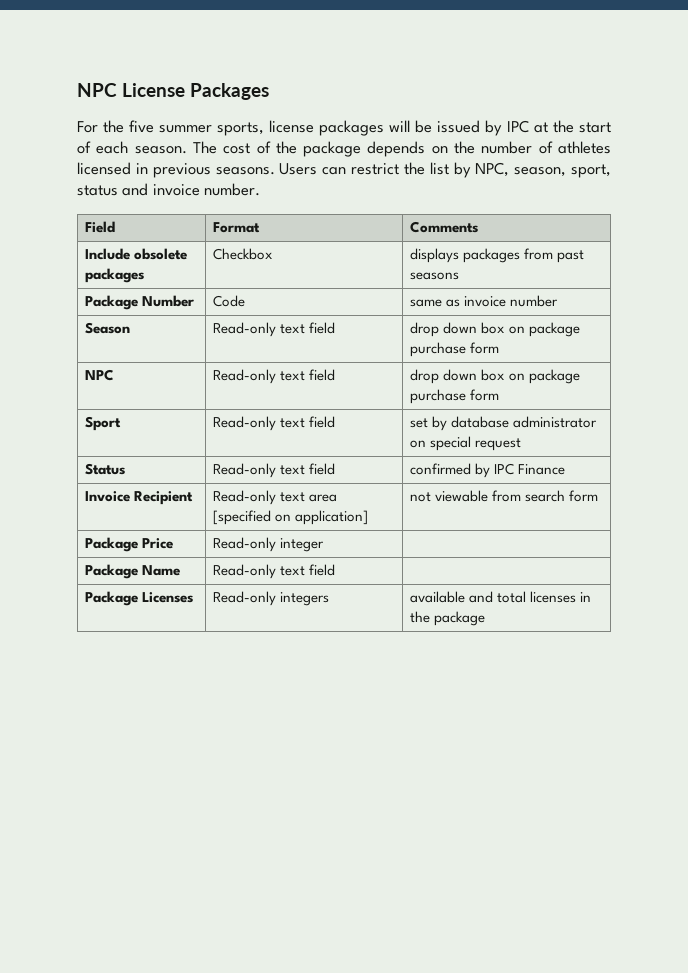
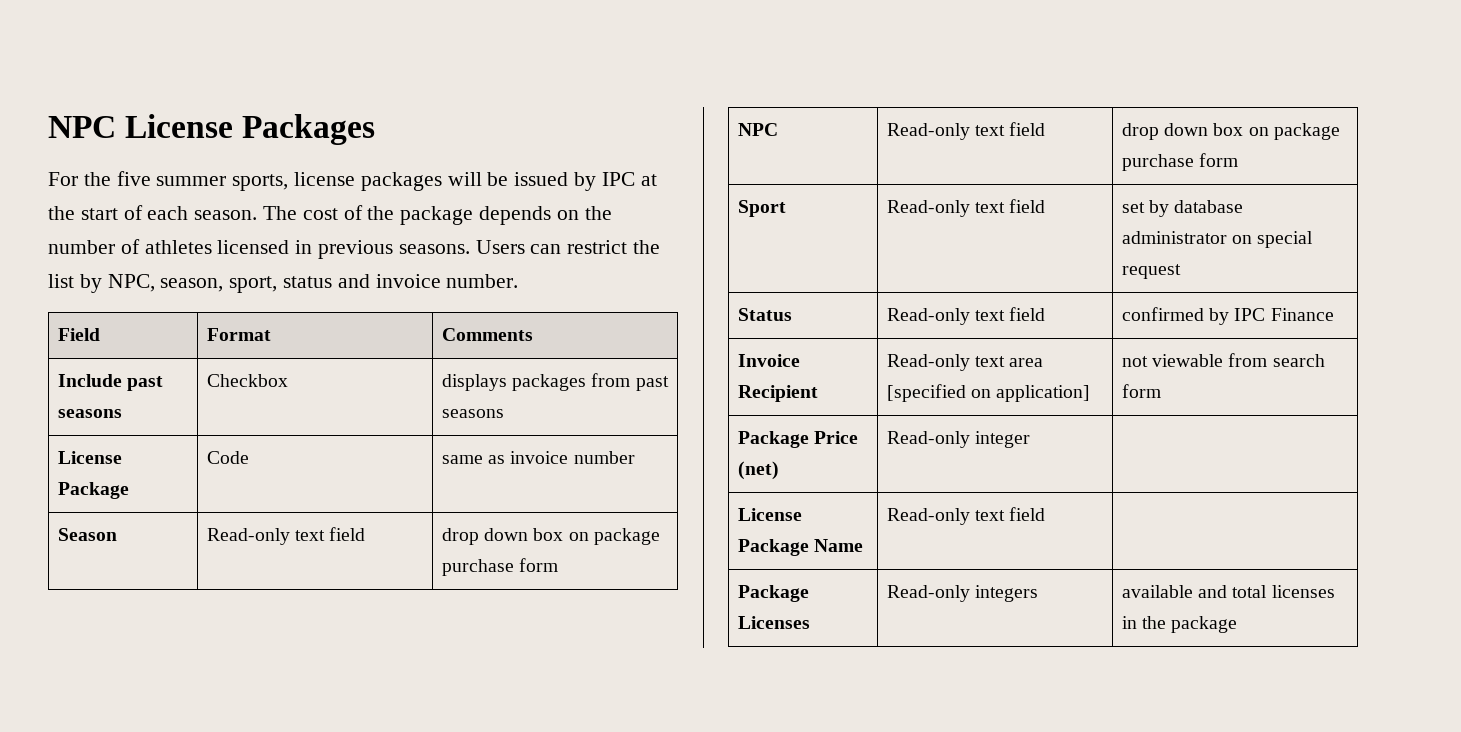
[133,248,187,260] [84,268,144,283] obsolete packages -> [127,376,164,391] [57,409,122,418] past seasons
[84,295,194,310] Package Number -> [57,451,122,464] [57,482,129,499] License Package
(173, 543) none -> [737,461,779,480] (net)
(324, 545) none -> [737,508,802,521] License

